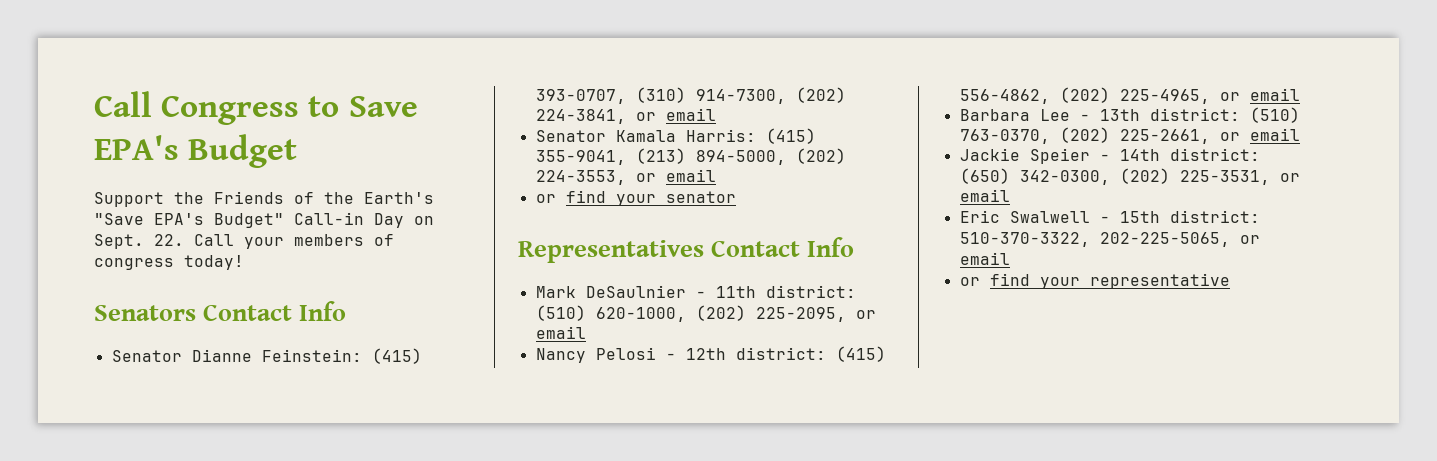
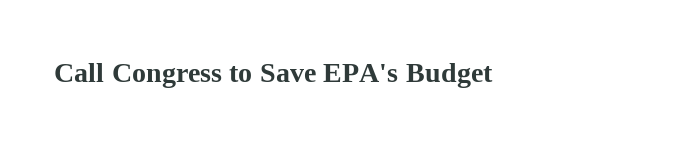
[94,191,434,207] [94,212,434,228] [94,234,394,249] [94,255,244,270] [94,301,346,321] [111,348,422,364] [535,87,846,104] [535,108,716,124] [535,128,816,144] [535,148,846,165] [535,169,716,185] [535,190,736,206] [518,237,854,263] [535,285,856,298] [535,305,876,322] [535,326,586,339] [535,346,886,363] [959,87,1300,104] [959,107,1300,123] [959,127,1300,144] [959,148,1260,164] [959,168,1300,185] [959,189,1010,202] [959,210,1260,223] [959,232,1260,247] [959,252,1010,265] [959,273,1230,289] // Support the Friends of the Earth's "Save EPA's Budget" Call-in Day on Sept. 22. Call your members of congress today! // Senators Contact Info // Senator Dianne Feinstein: (415) 393-0707, (310) 914-7300, (202) 224-3841, or email // Senator Kamala Harris: (415) 355-9041, (213) 894-5000, (202) 224-3553, or email // or find your senator // Representatives Contact Info // Mark DeSaulnier - 11th district: (510) 620-1000, (202) 225-2095, or email // Nancy Pelosi - 12th district: (415) 556-4862, (202) 225-4965, or email // Barbara Lee - 13th district: (510) 763-0370, (202) 225-2661, or email // Jackie Speier - 14th district: (650) 342-0300, (202) 225-3531, or email // Eric Swalwell - 15th district: 510-370-3322, 202-225-5065, or email // or find your representative -> (493, 75) none

